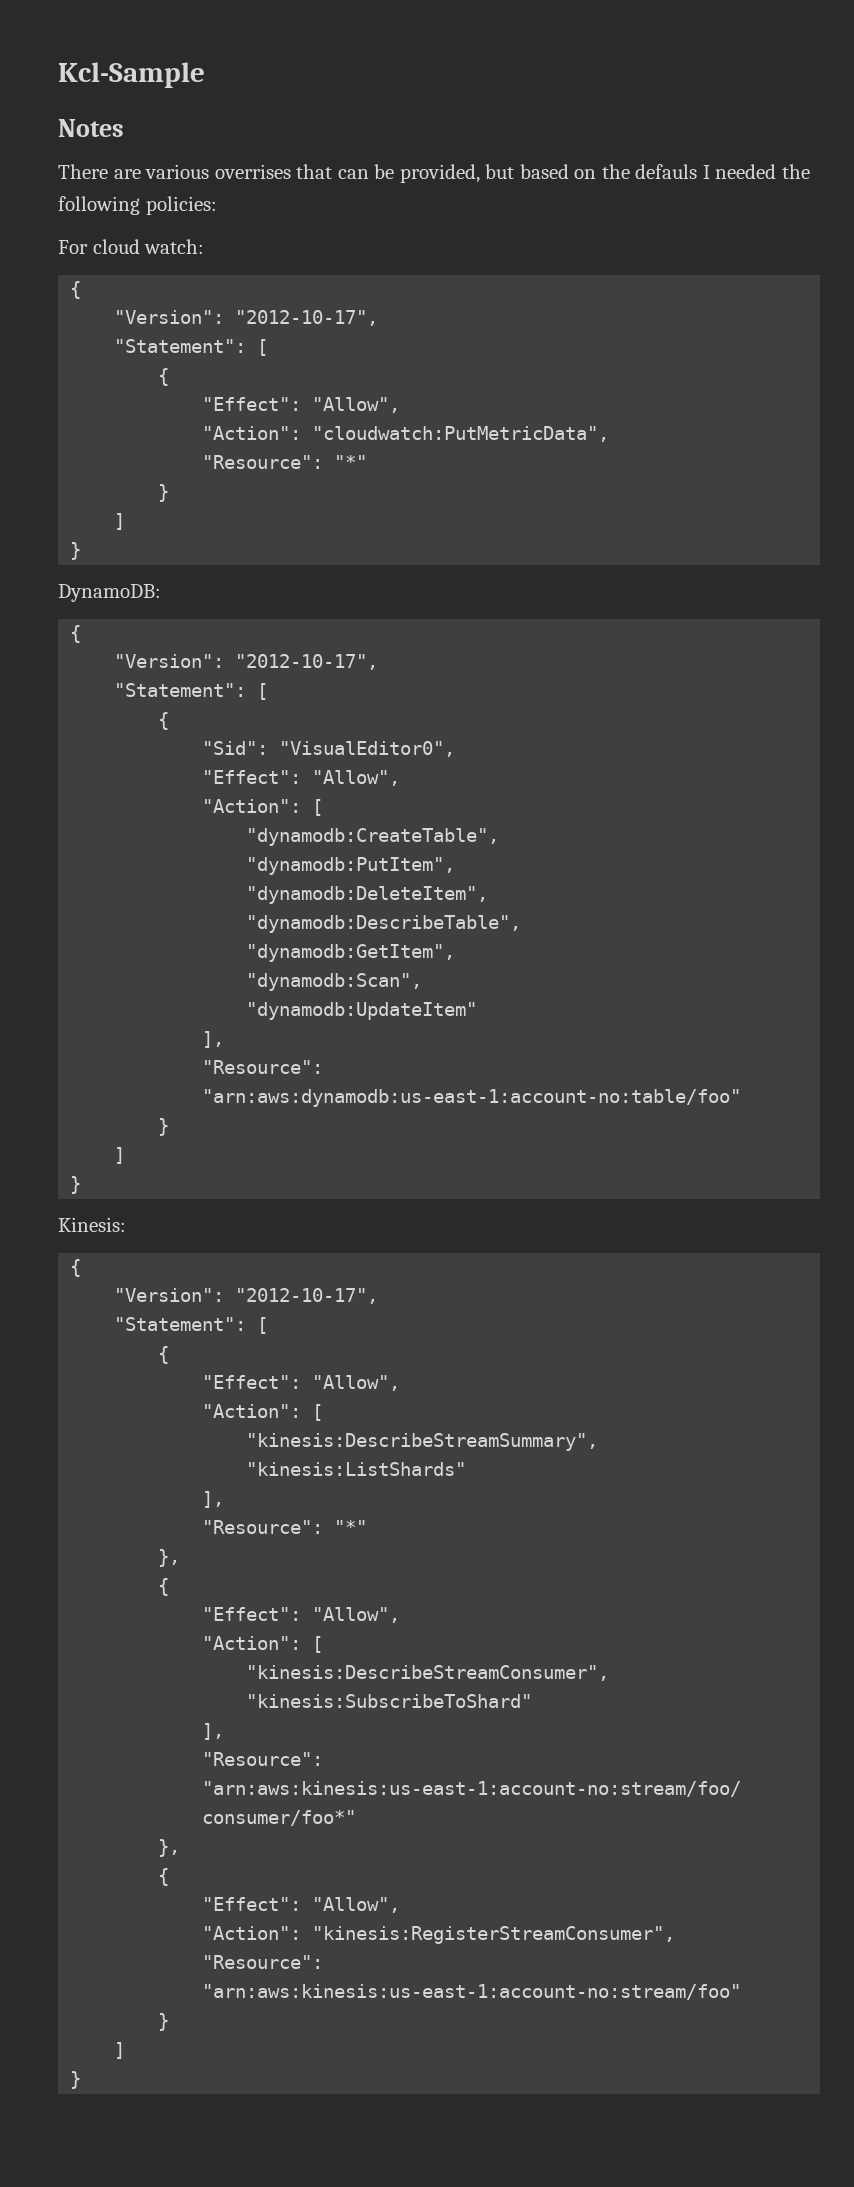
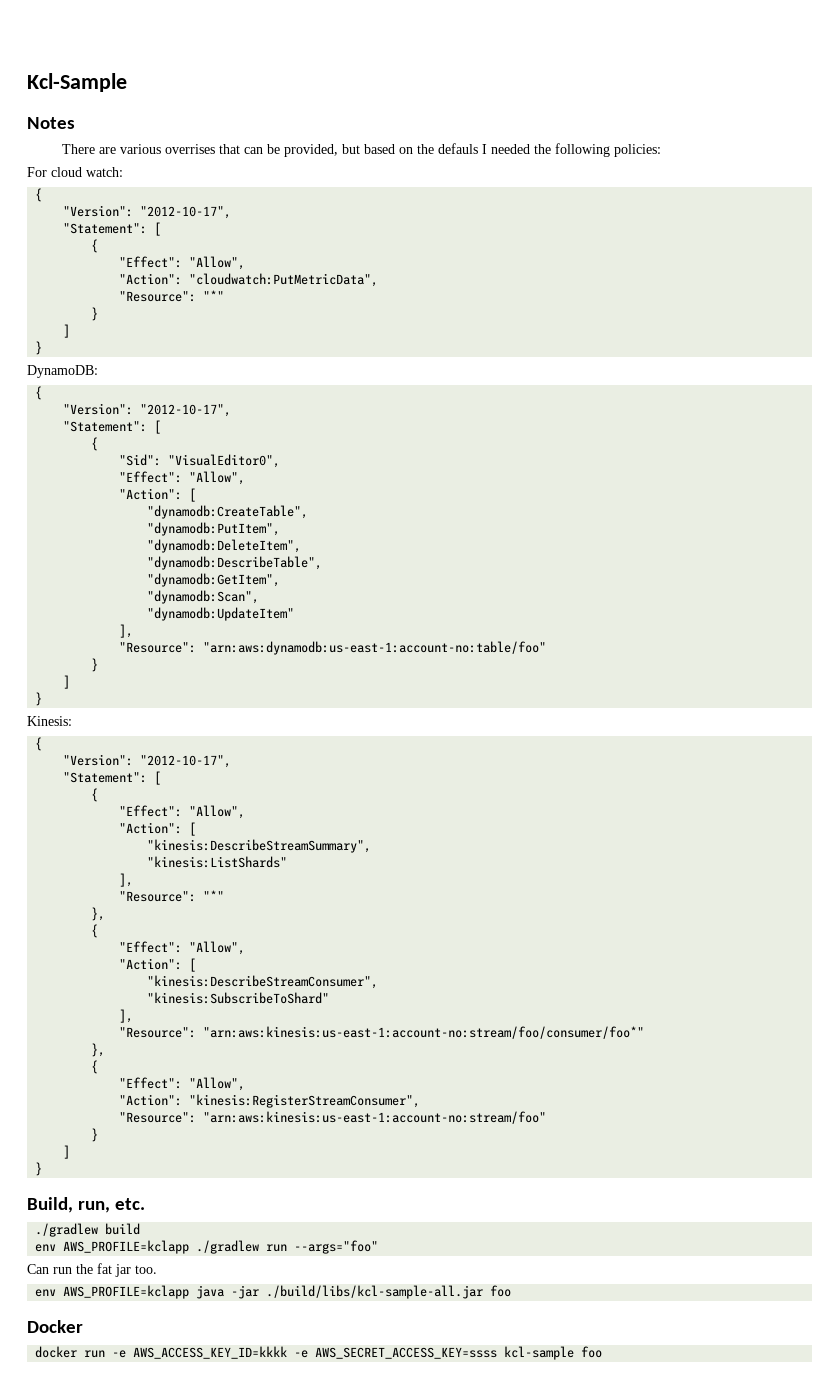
(82, 2080) none -> [27,1197,146,1213] [35,1223,141,1237] [35,1240,379,1254] [27,1263,157,1277] [35,1285,512,1299] [27,1320,83,1333] [35,1346,603,1360] // Build, run, etc. // ./gradlew build // env AWS_PROFILE=kclapp ./gradlew run --args="foo" // Can run the fat jar too. // env AWS_PROFILE=kclapp java -jar ./build/libs/kcl-sample-all.jar foo // Docker // docker run -e AWS_ACCESS_KEY_ID=kkkk -e AWS_SECRET_ACCESS_KEY=ssss kcl-sample foo

